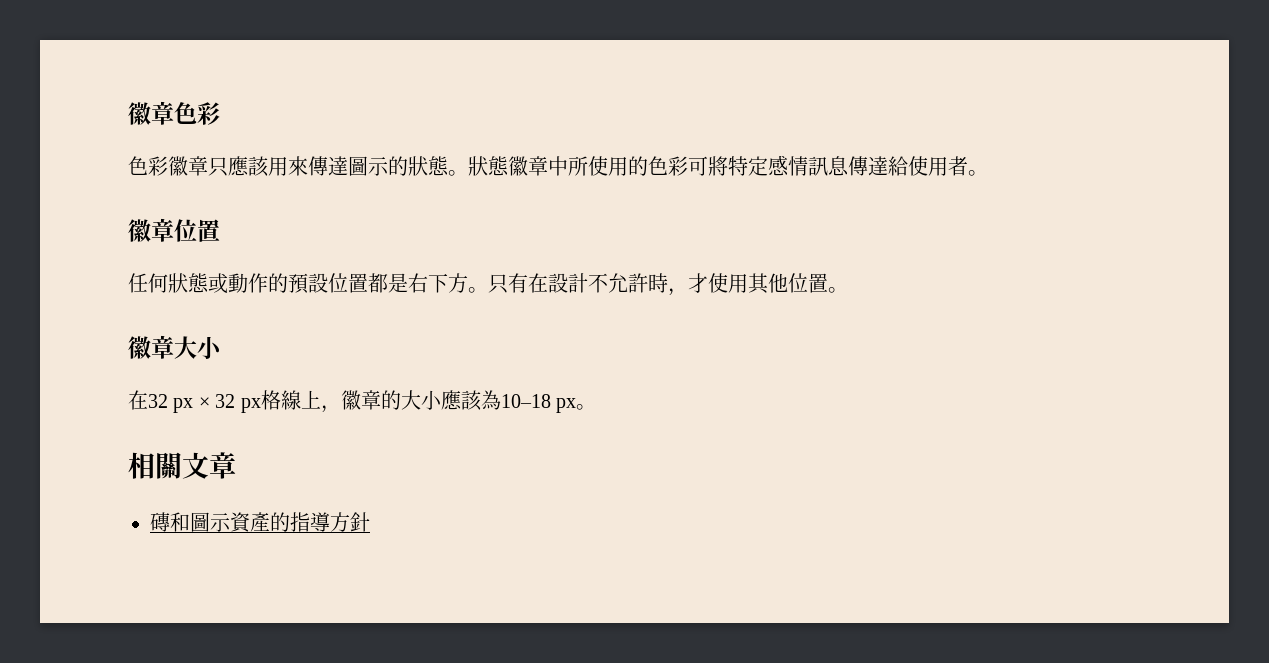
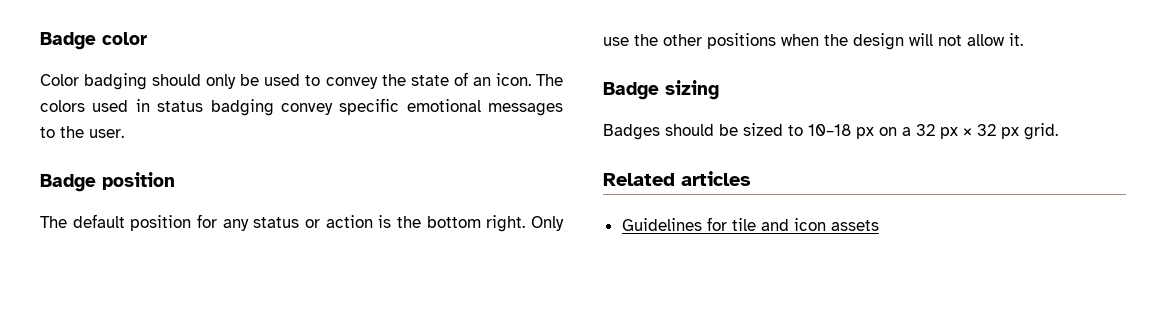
[128,101,220,125] [128,155,988,177] [128,218,220,242] [128,273,848,296] [128,335,222,359] [128,390,148,410] 徽章色彩 // 色彩徽章只應該用來傳達圖示的狀態。狀態徽章中所使用的色彩可將特定感情訊息傳達給使用者。 // 徽章位置 // 任何狀態或動作的預設位置都是右下方。只有在設計不允許時，才使用其他位置。 // 徽章大小 // 在 -> [40,32,147,50] [40,72,564,90] [40,98,563,116] [40,126,124,138] [40,172,175,192] [40,214,564,232] [603,33,1023,50] [603,80,719,100] [603,123,911,140] Badge color // Color badging should only be used to convey the state of an icon. The colors used in status badging convey specific emotional messages to the user. // Badge position // The default position for any status or action is the bottom right. Only use the other positions when the design will not allow it. // Badge sizing // Badges should be sized to 10–18 px on a
[260,390,596,413] [128,452,236,479] [150,512,370,533] 格線上，徽章的大小應該為10–18 px。 // 相關文章 // 磚和圖示資產的指導方針 -> [1024,123,1058,140] [603,171,751,186] [621,217,879,231] grid. // Related articles // Guidelines for tile and icon assets

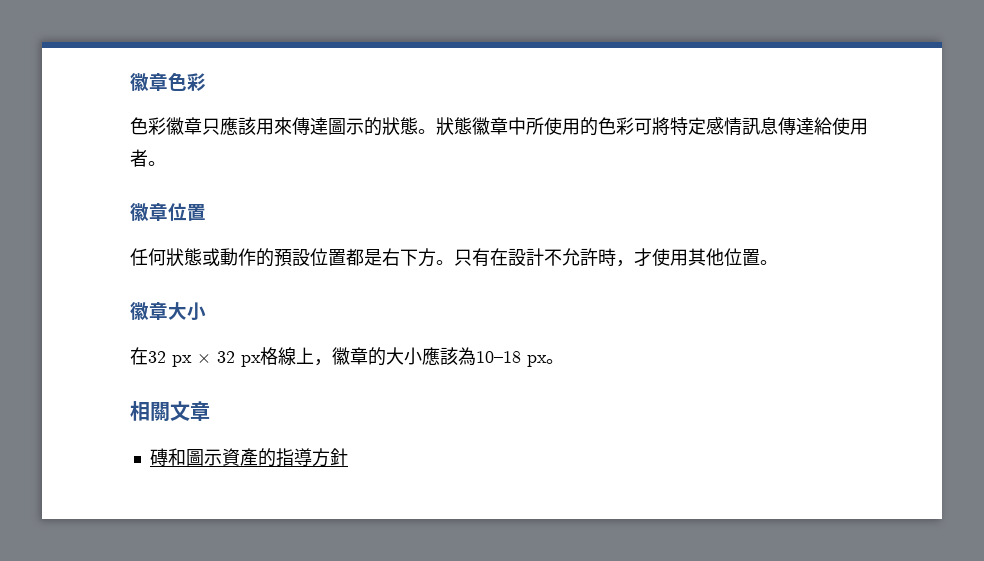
[40,32,147,50] [40,72,564,90] [40,98,563,116] [40,126,124,138] [40,172,175,192] [40,214,564,232] [603,33,1023,50] [603,80,719,100] [603,123,911,140] Badge color // Color badging should only be used to convey the state of an icon. The colors used in status badging convey specific emotional messages to the user. // Badge position // The default position for any status or action is the bottom right. Only use the other positions when the design will not allow it. // Badge sizing // Badges should be sized to 10–18 px on a -> [130,72,206,92] [130,117,868,136] [130,149,166,167] [130,203,206,222] [130,248,778,267] [130,302,206,321] [130,347,148,365] 徽章色彩 // 色彩徽章只應該用來傳達圖示的狀態。狀態徽章中所使用的色彩可將特定感情訊息傳達給使用者。 // 徽章位置 // 任何狀態或動作的預設位置都是右下方。只有在設計不允許時，才使用其他位置。 // 徽章大小 // 在
[1024,123,1058,140] [603,171,751,186] [621,217,879,231] grid. // Related articles // Guidelines for tile and icon assets -> [260,347,564,367] [130,401,210,421] [149,448,348,467] 格線上，徽章的大小應該為10–18 px。 // 相關文章 // 磚和圖示資產的指導方針

